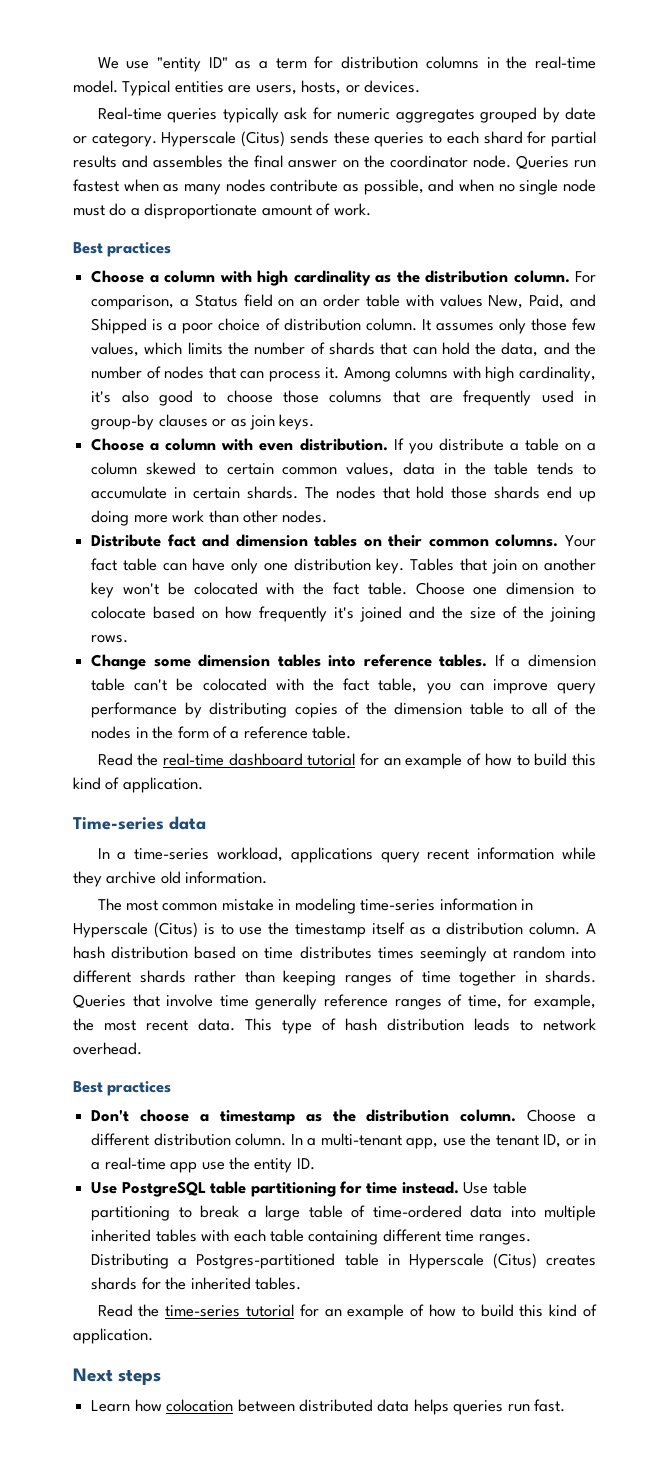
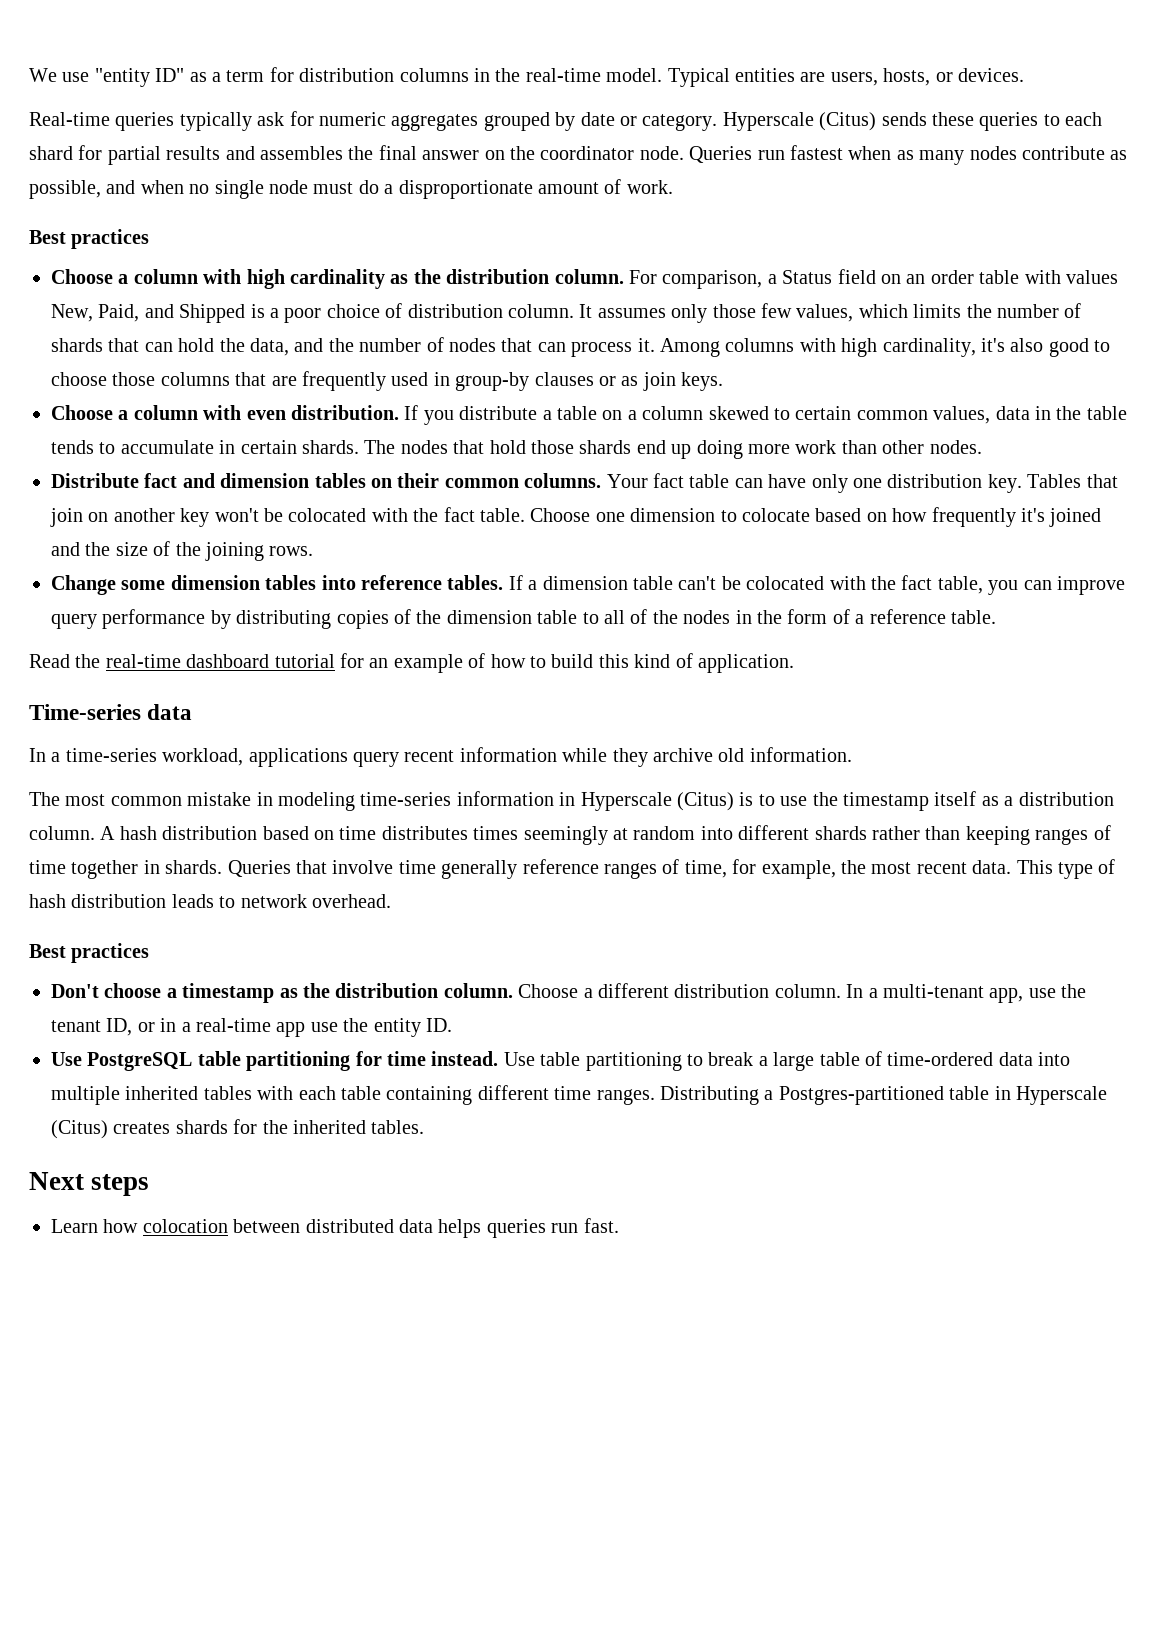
[97,1304,598,1320] [73,1328,153,1344] // Read the time-series tutorial for an example of how to build this kind of application. -> (425, 1127) none

